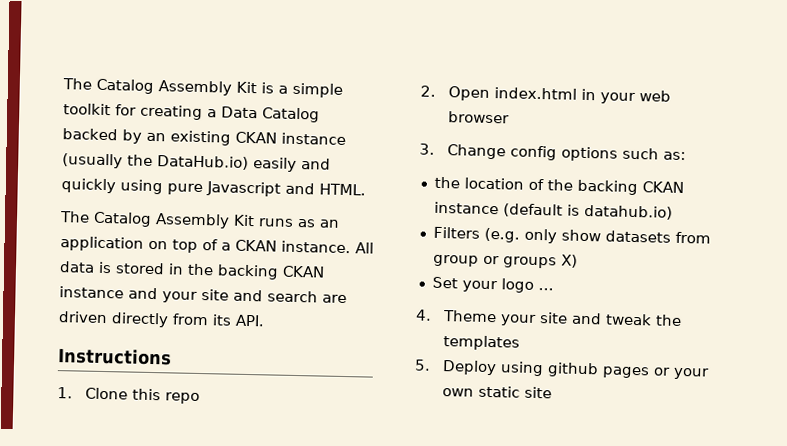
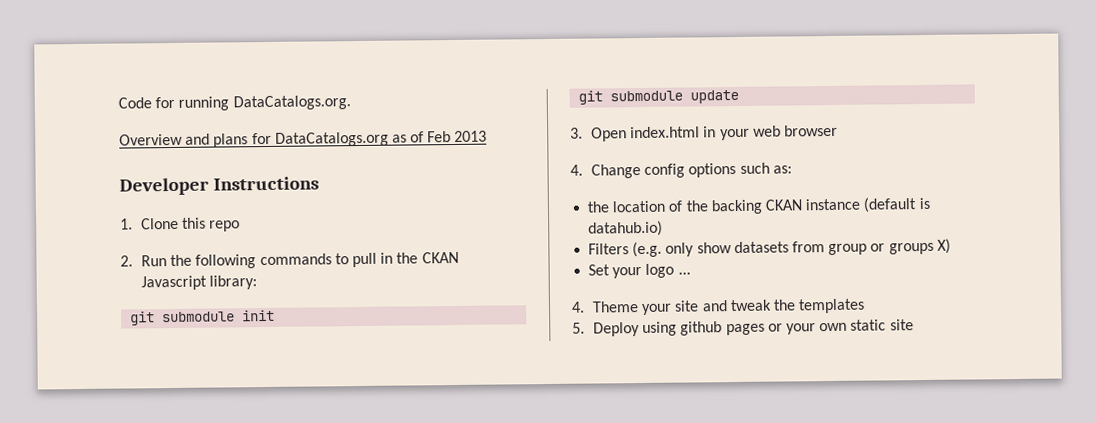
[62,78,343,98] [63,103,320,123] [62,128,346,146] [62,153,331,172] [61,178,366,197] [59,211,340,229] [60,236,374,254] [59,261,325,280] [59,286,347,304] [58,311,265,328] The Catalog Assembly Kit is a simple toolkit for creating a Data Catalog backed by an existing CKAN instance (usually the DataHub.io) easily and quickly using pure Javascript and HTML. // The Catalog Assembly Kit runs as an application on top of a CKAN instance. All data is stored in the backing CKAN instance and your site and search are driven directly from its API. // -> [118,95,351,111] [119,130,488,148] [119,177,209,196] Code for running DataCatalogs.org. // Overview and plans for DataCatalogs.org as of Feb 2013 // Developer
(436, 91) none -> [141,251,459,269] [141,275,258,291] [130,309,276,326] [578,89,740,105] [570,127,583,139] Run the following commands to pull in the CKAN Javascript library: // git submodule init // git submodule update // 3.
[419,143,435,155] 3. -> [570,164,583,176] 4.

